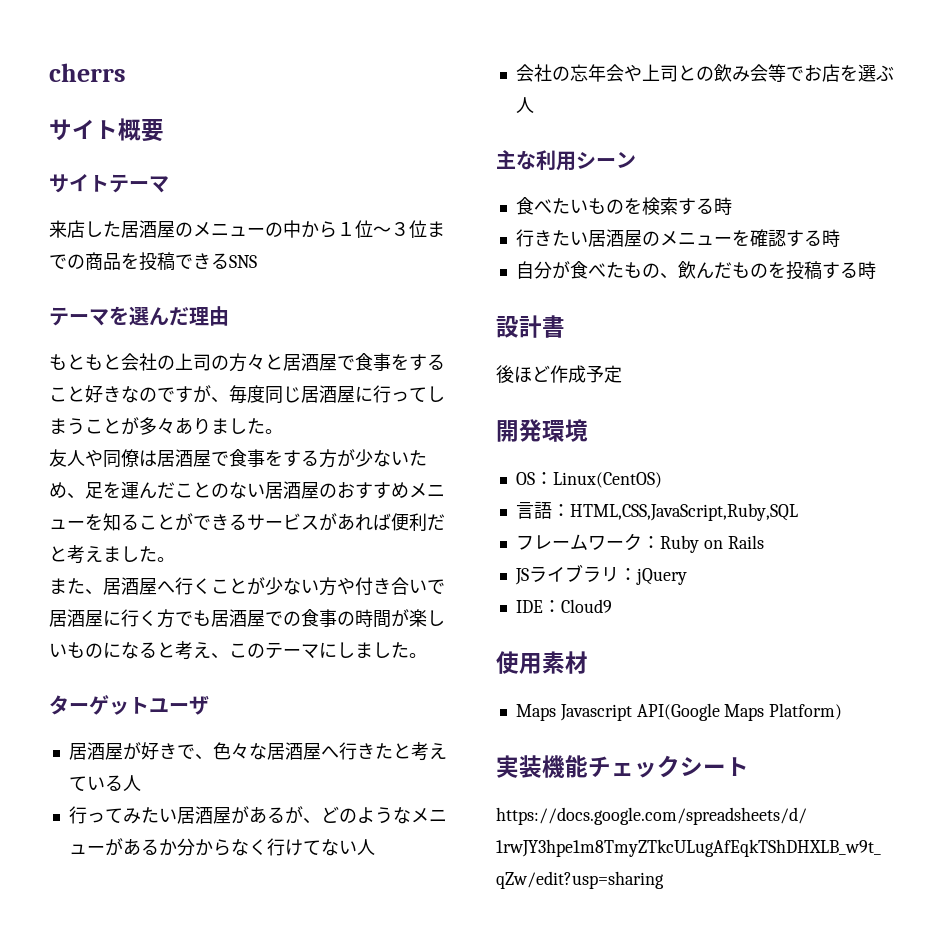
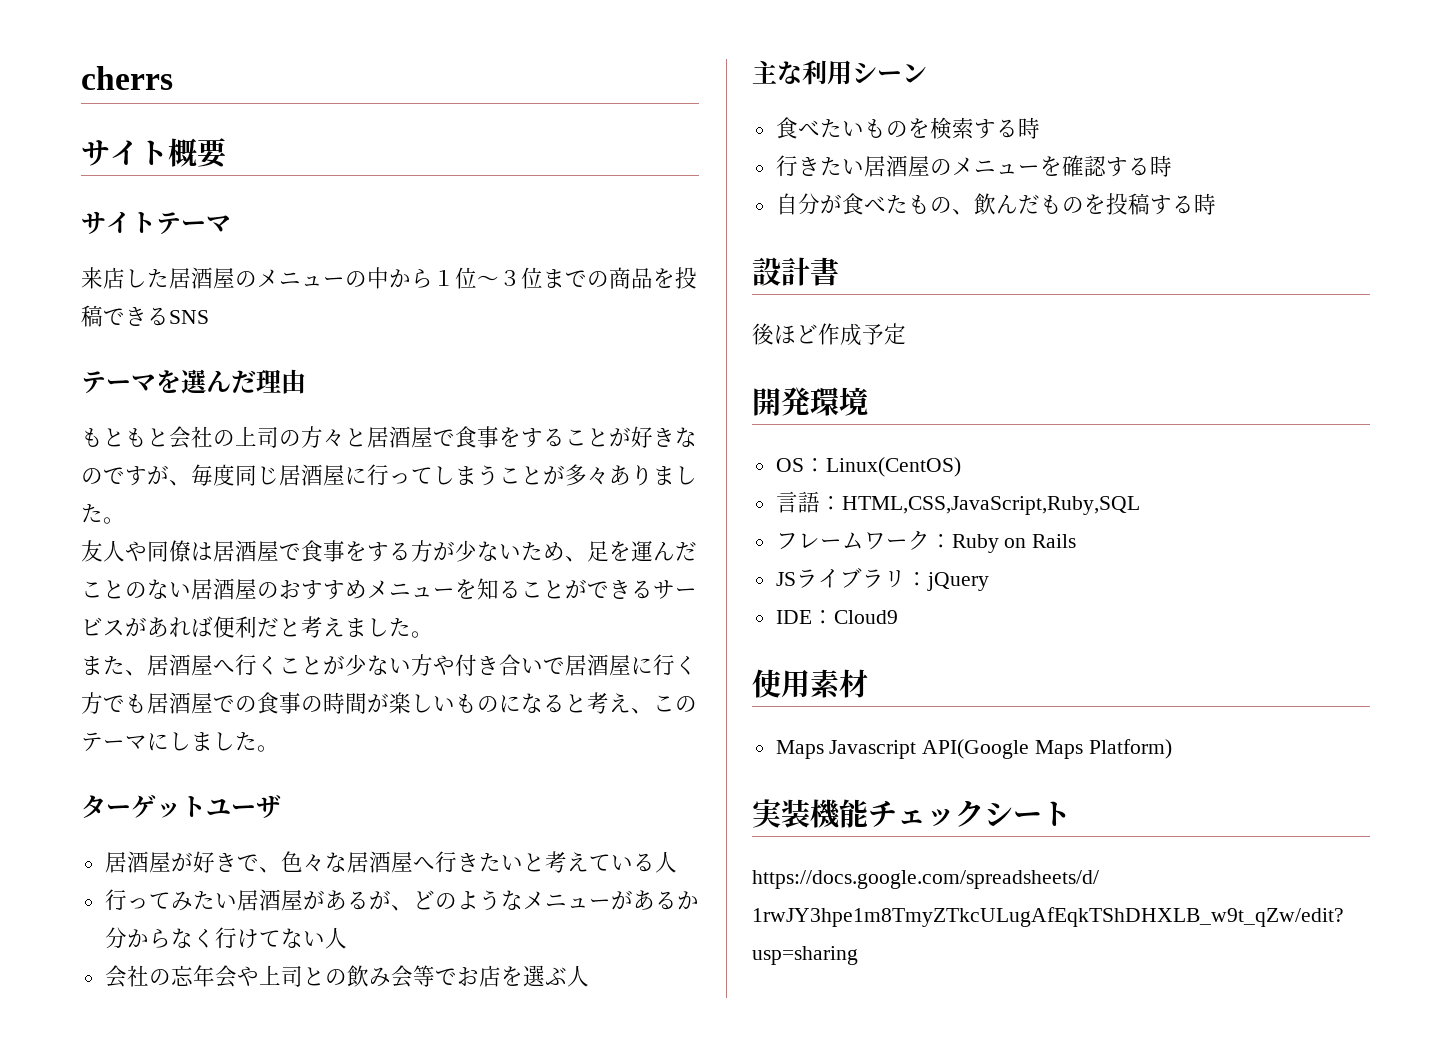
(85, 394) none -> [609,427,631,447] が
(393, 751) none -> [500,855,523,871] い

